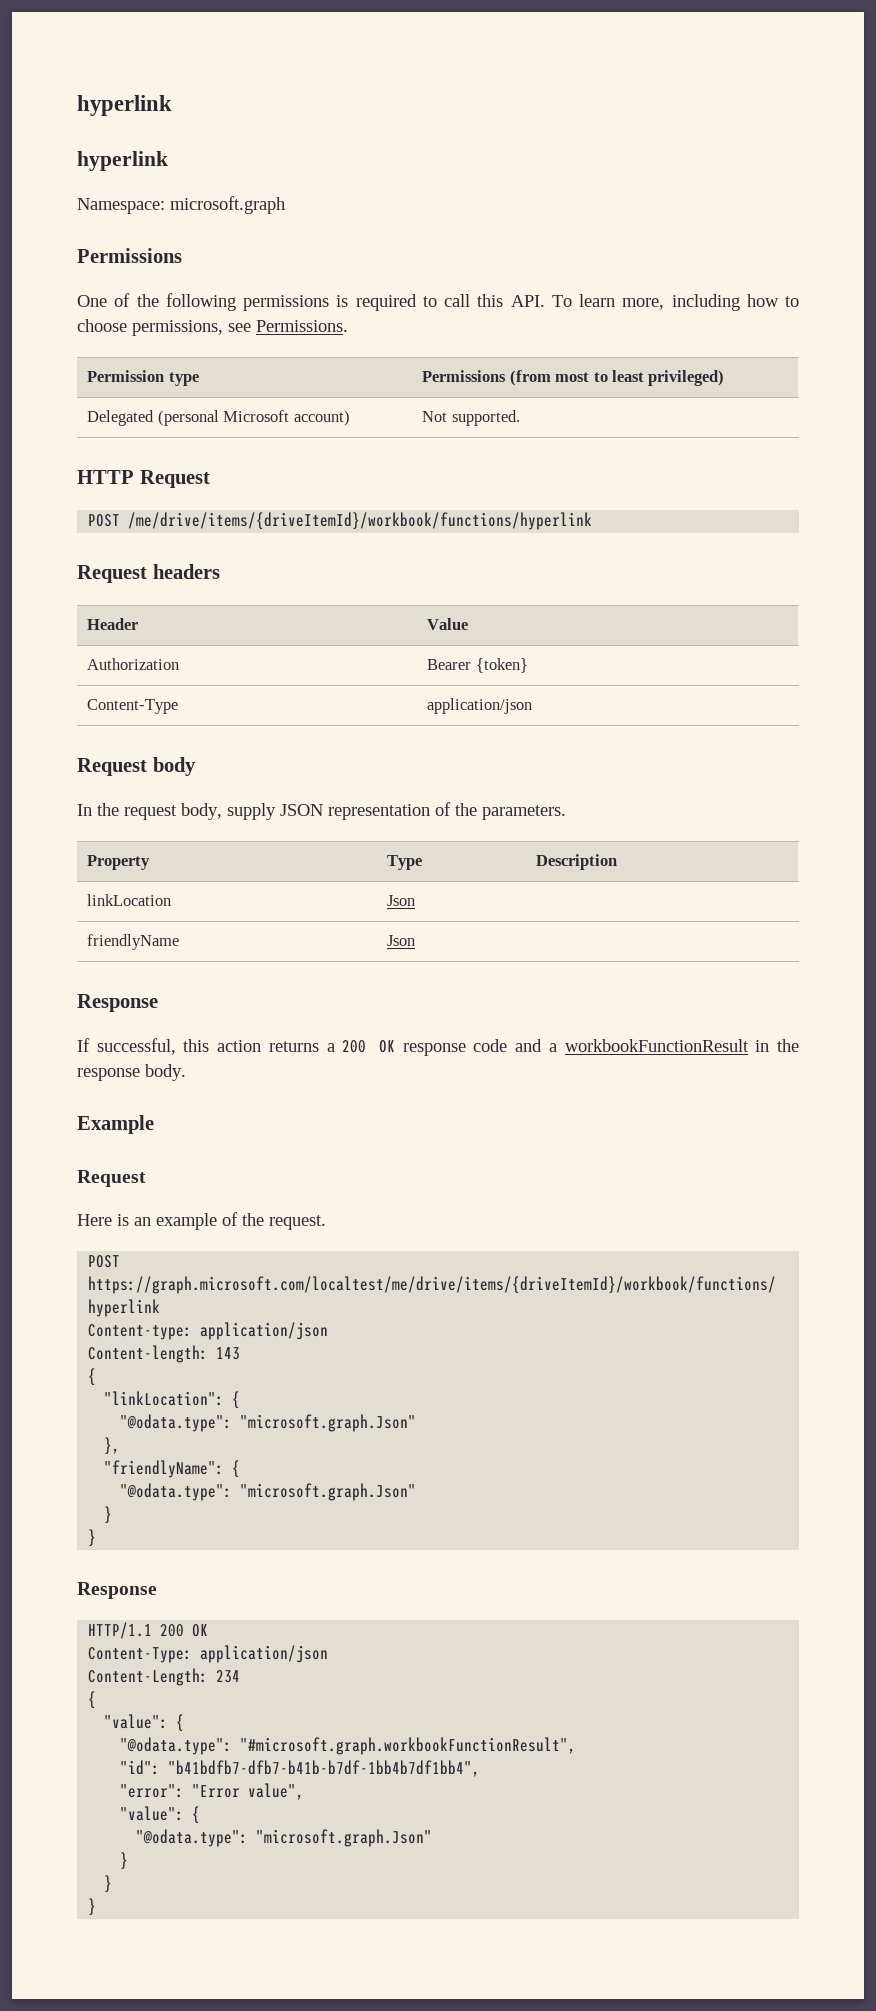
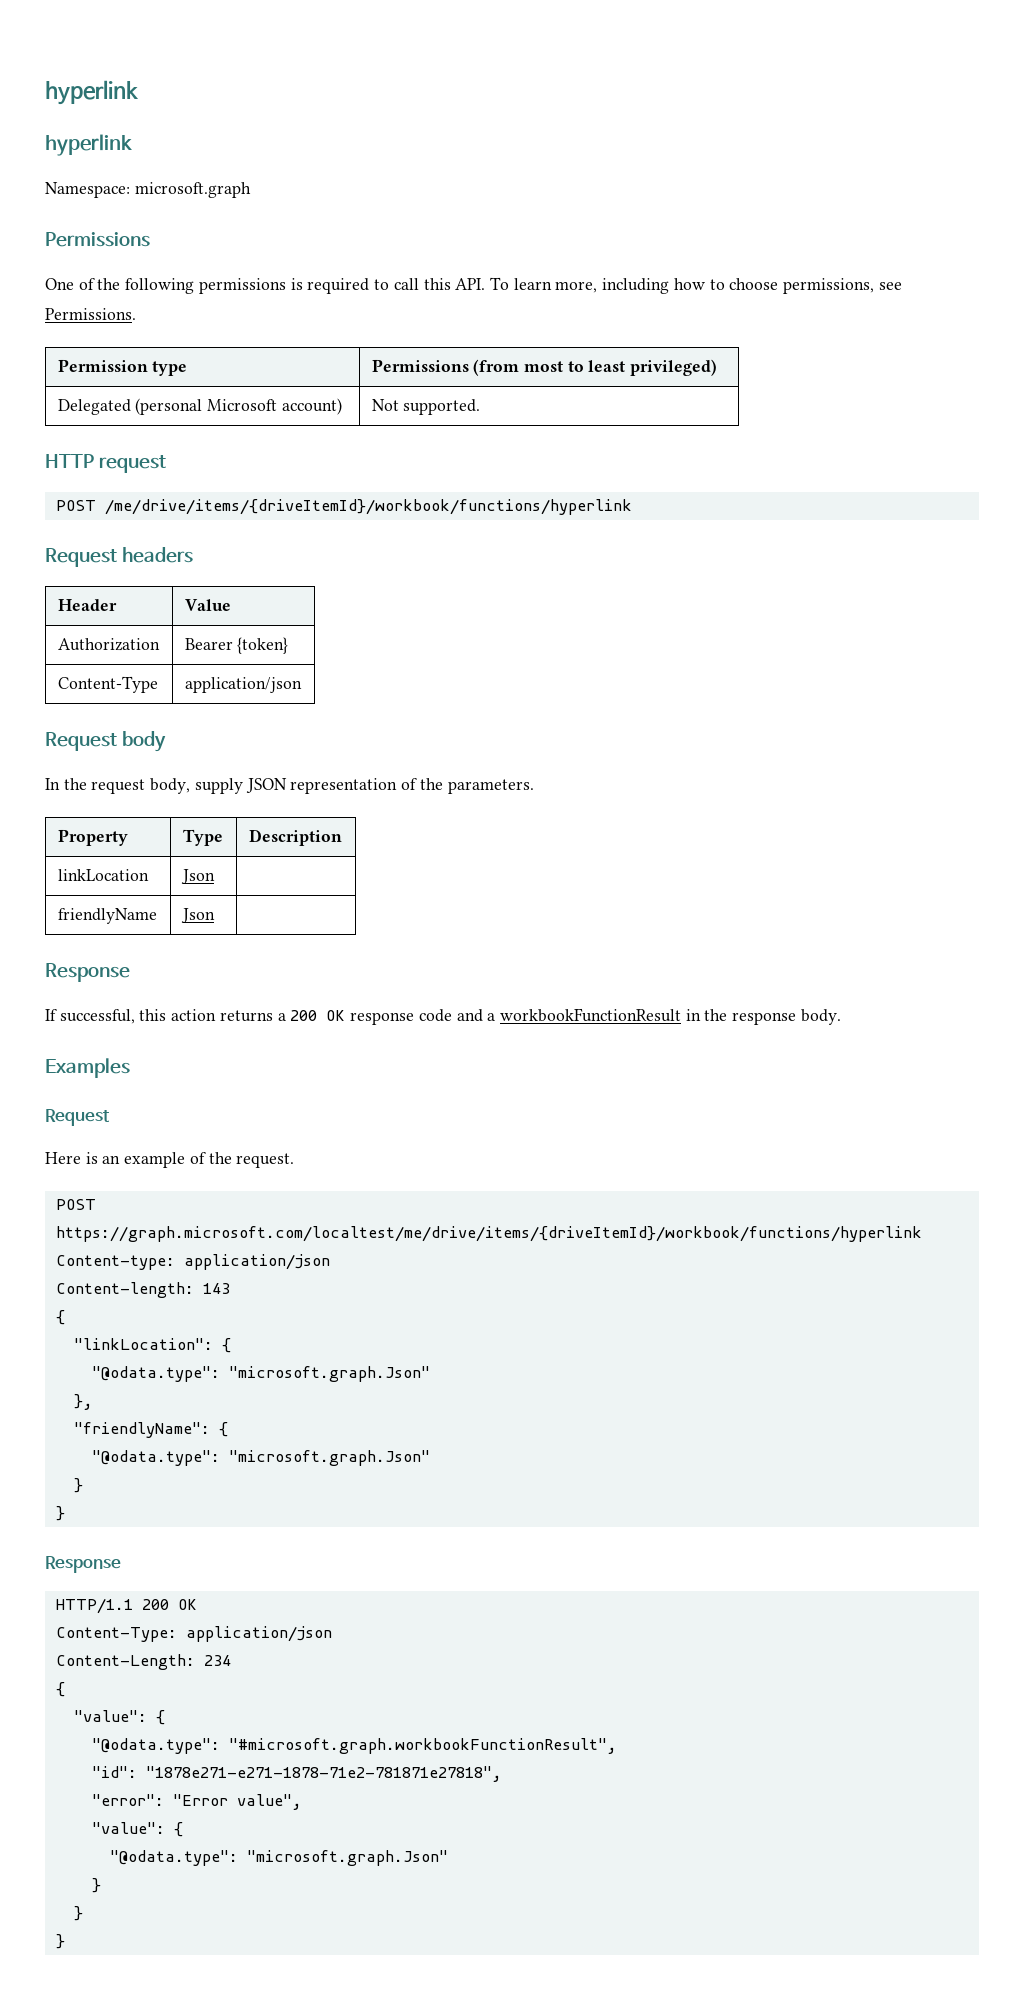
[139,470,210,488] Request -> [98,455,166,473] request
[77,1115,154,1134] Example -> [45,1058,130,1078] Examples
[168,1760,481,1777] "b41bdfb7-dfb7-b41b-b7df-1bb4b7df1bb4", -> [145,1766,502,1782] "1878e271-e271-1878-71e2-781871e27818",

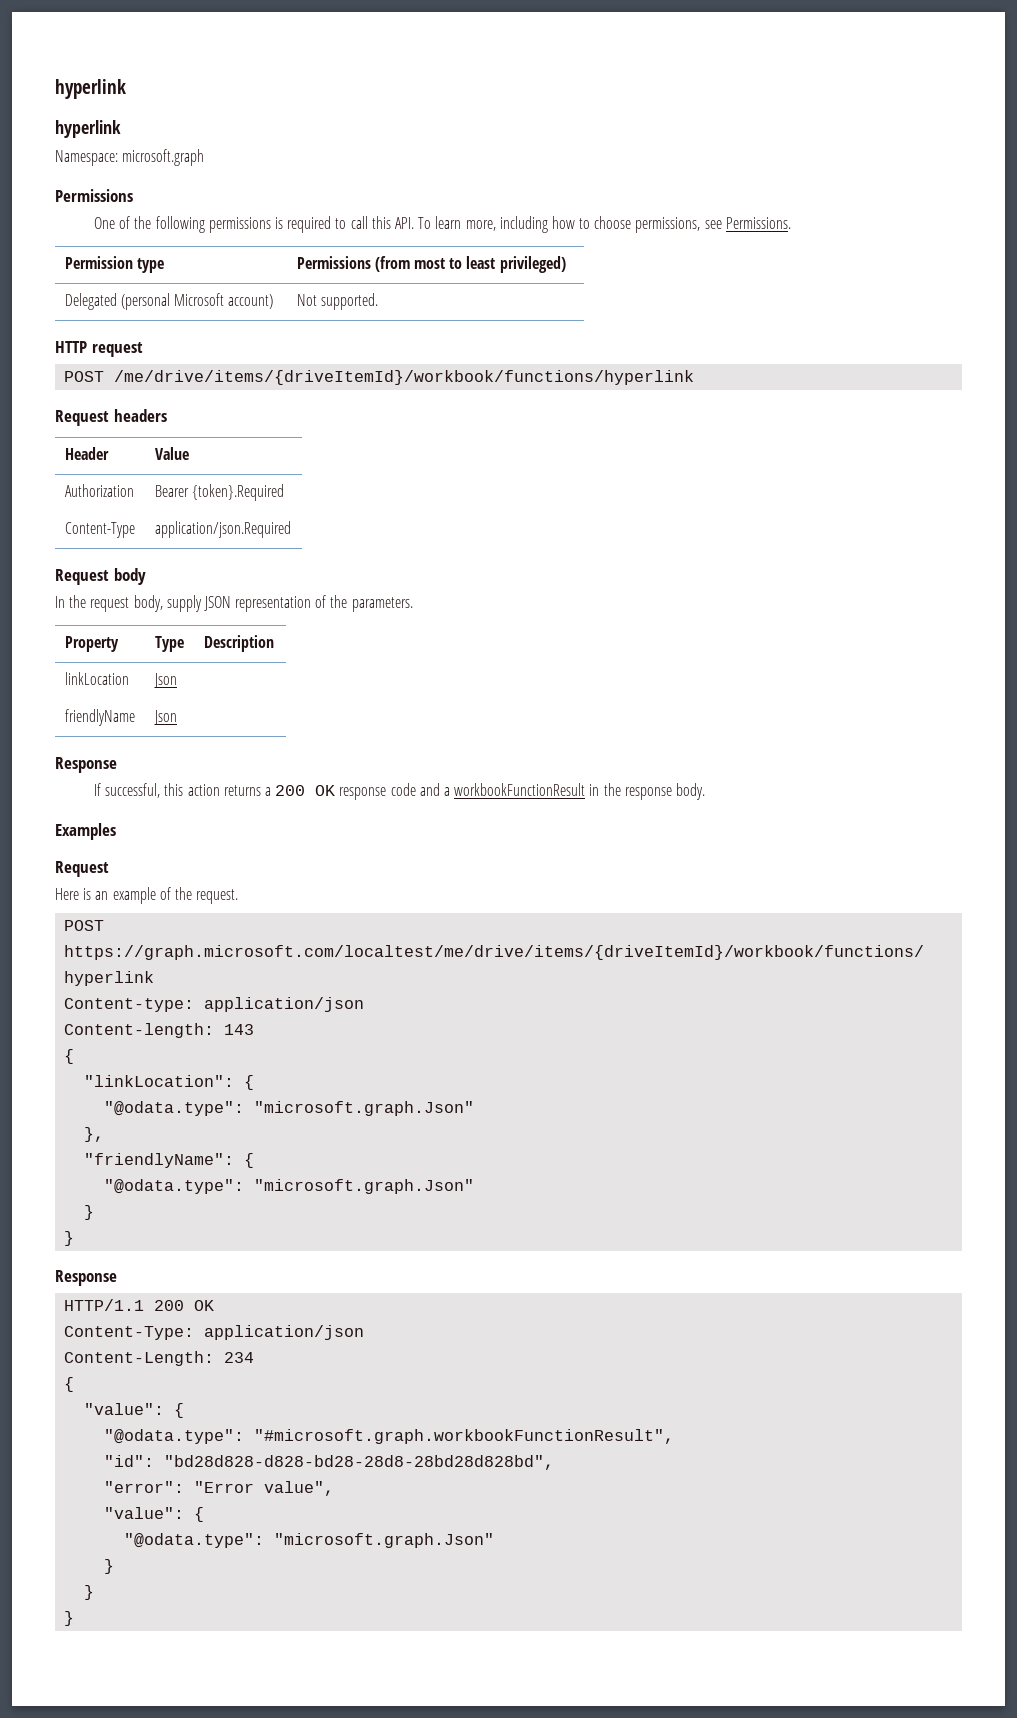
[237,637,289,654] {token} -> [191,484,284,501] {token}.Required
[184,677,302,693] application/json -> [154,521,291,538] application/json.Required
[145,1766,502,1782] "1878e271-e271-1878-71e2-781871e27818", -> [164,1455,555,1470] "bd28d828-d828-bd28-28d8-28bd28d828bd",

